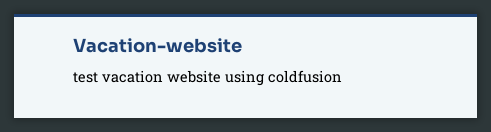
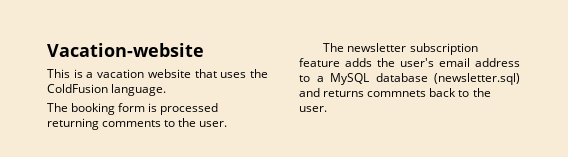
[73,70,342,86] test vacation website using coldfusion -> [47,69,268,78] [47,84,167,96] [47,103,219,115] [47,118,228,130] [323,43,478,55] [299,58,520,67] [299,73,520,85] [299,88,491,97] [299,106,327,112] This is a vacation website that uses the ColdFusion language. // The booking form is processed returning comments to the user. // The newsletter subscription feature adds the user's email address to a MySQL database (newsletter.sql) and returns commnets back to the user.

